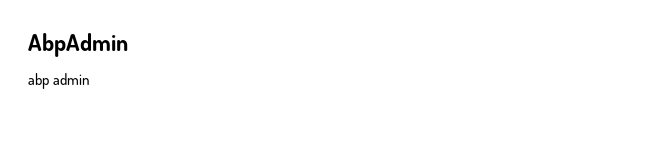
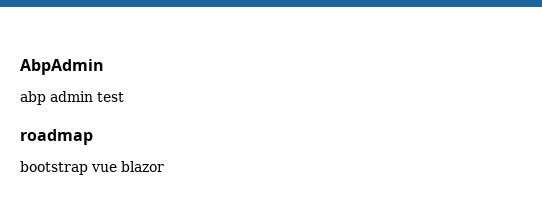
(91, 79) none -> [97,92,124,102] [20,129,93,145] [20,161,164,175] test // roadmap // bootstrap vue blazor

